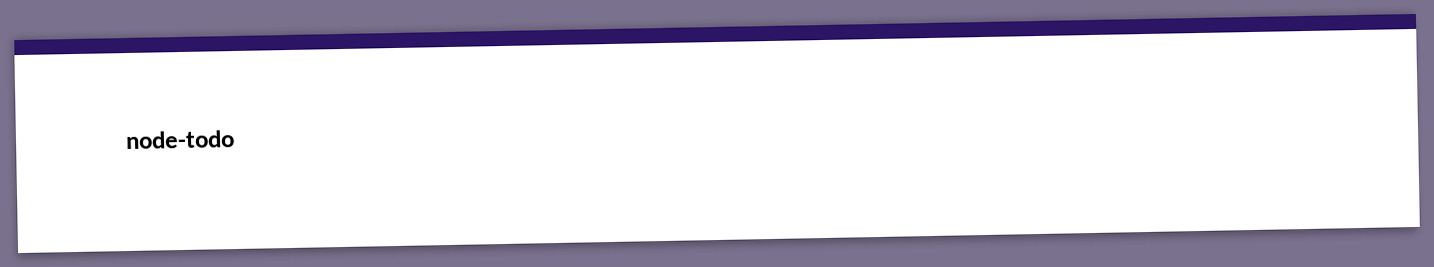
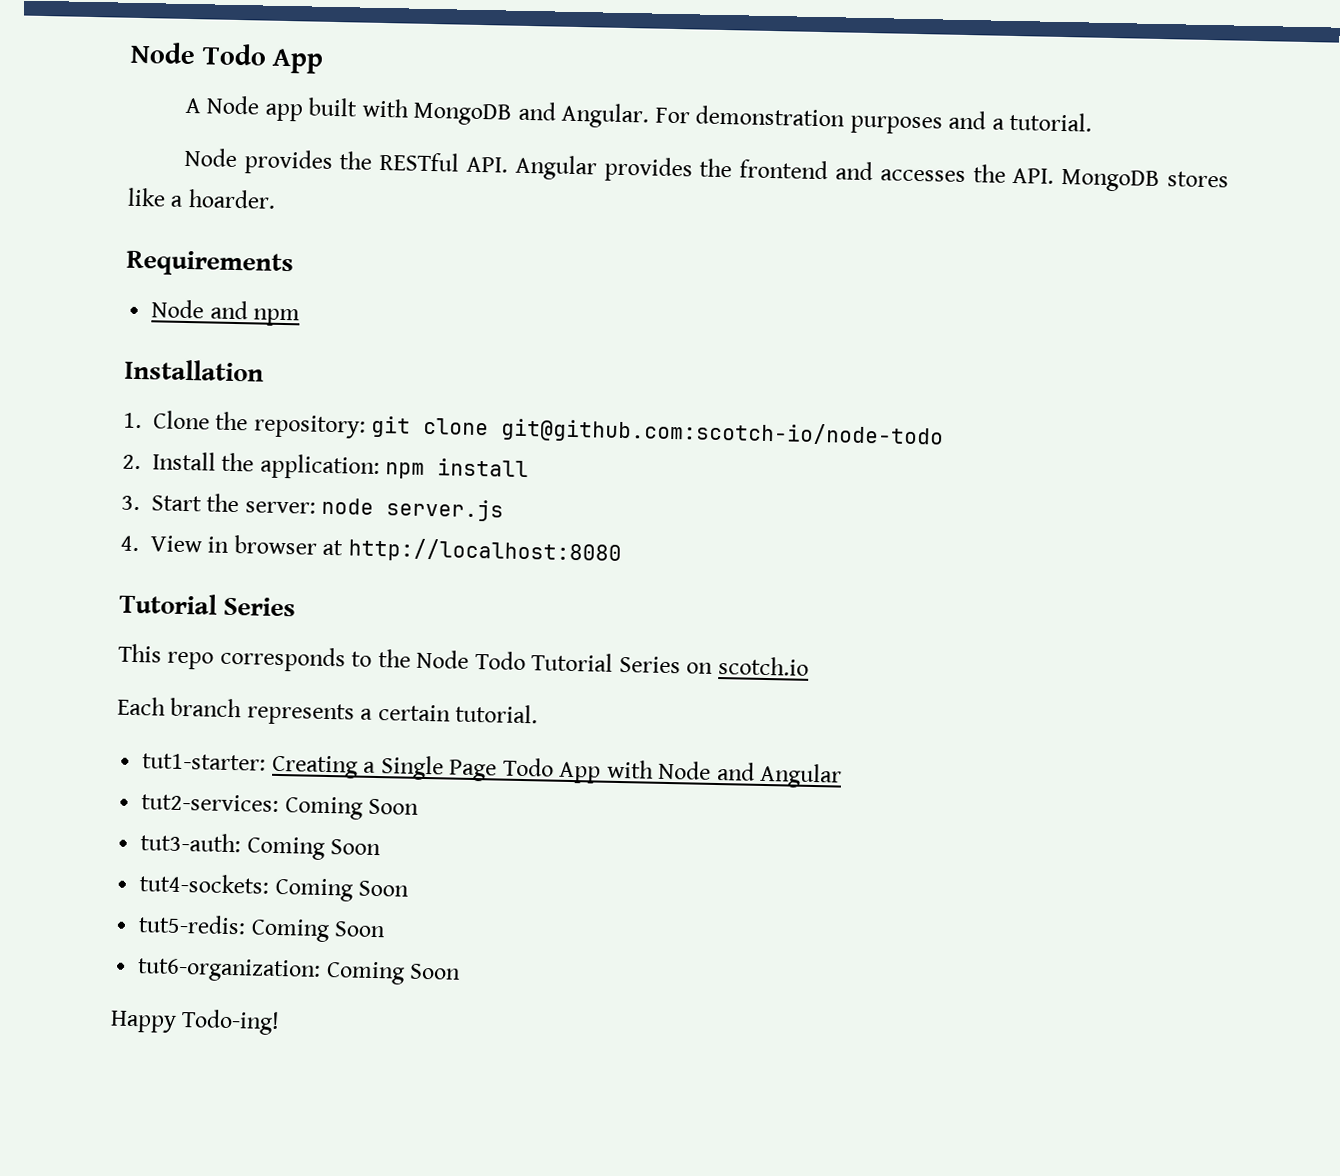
[125,130,235,150] node-todo -> [130,41,325,74] [184,95,1093,135] [183,147,1229,193] [127,187,276,209] [126,249,294,278] [151,299,301,327] [124,358,264,382] [123,410,945,449] [122,451,530,480] [121,493,505,522] [120,535,622,565] [119,592,297,617] [118,643,809,676] [117,696,539,726] [142,753,843,789] [141,793,420,820] [140,832,382,860] [139,873,410,902] [138,914,387,943] [137,957,462,985] [110,1009,281,1036] Node Todo App // A Node app built with MongoDB and Angular. For demonstration purposes and a tutorial. // Node provides the RESTful API. Angular provides the frontend and accesses the API. MongoDB stores like a hoarder. // Requirements // Node and npm // Installation // 1. Clone the repository: git clone git@github.com:scotch-io/node-todo // 2. Install the application: npm install // 3. Start the server: node server.js // 4. View in browser at http://localhost:8080 // Tutorial Series // This repo corresponds to the Node Todo Tutorial Series on scotch.io // Each branch represents a certain tutorial. // tut1-starter: Creating a Single Page Todo App with Node and Angular // tut2-services: Coming Soon // tut3-auth: Coming Soon // tut4-sockets: Coming Soon // tut5-redis: Coming Soon // tut6-organization: Coming Soon // Happy Todo-ing!

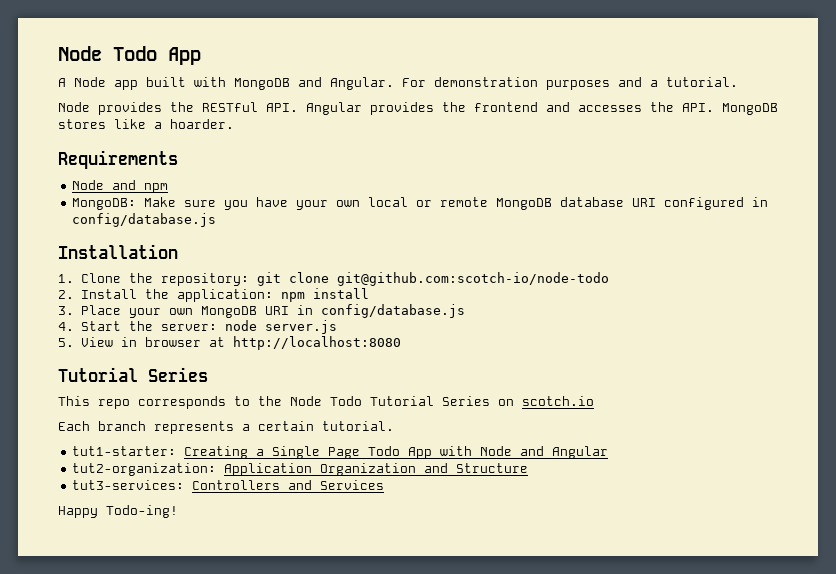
(301, 317) none -> [72,197,769,210] [72,213,217,227] // MongoDB: Make sure you have your own local or remote MongoDB database URI configured in config/database.js
(140, 503) none -> [80,304,465,318] [58,322,74,331] Place your own MongoDB URI in config/database.js // 4.
[120,535,139,552] 4. -> [58,338,74,347] 5.
[141,793,420,820] [140,832,382,860] [139,873,410,902] [138,914,387,943] [137,957,462,985] tut2-services: Coming Soon // tut3-auth: Coming Soon // tut4-sockets: Coming Soon // tut5-redis: Coming Soon // tut6-organization: Coming Soon -> [72,463,529,476] [72,480,385,490] tut2-organization: Application Organization and Structure // tut3-services: Controllers and Services

